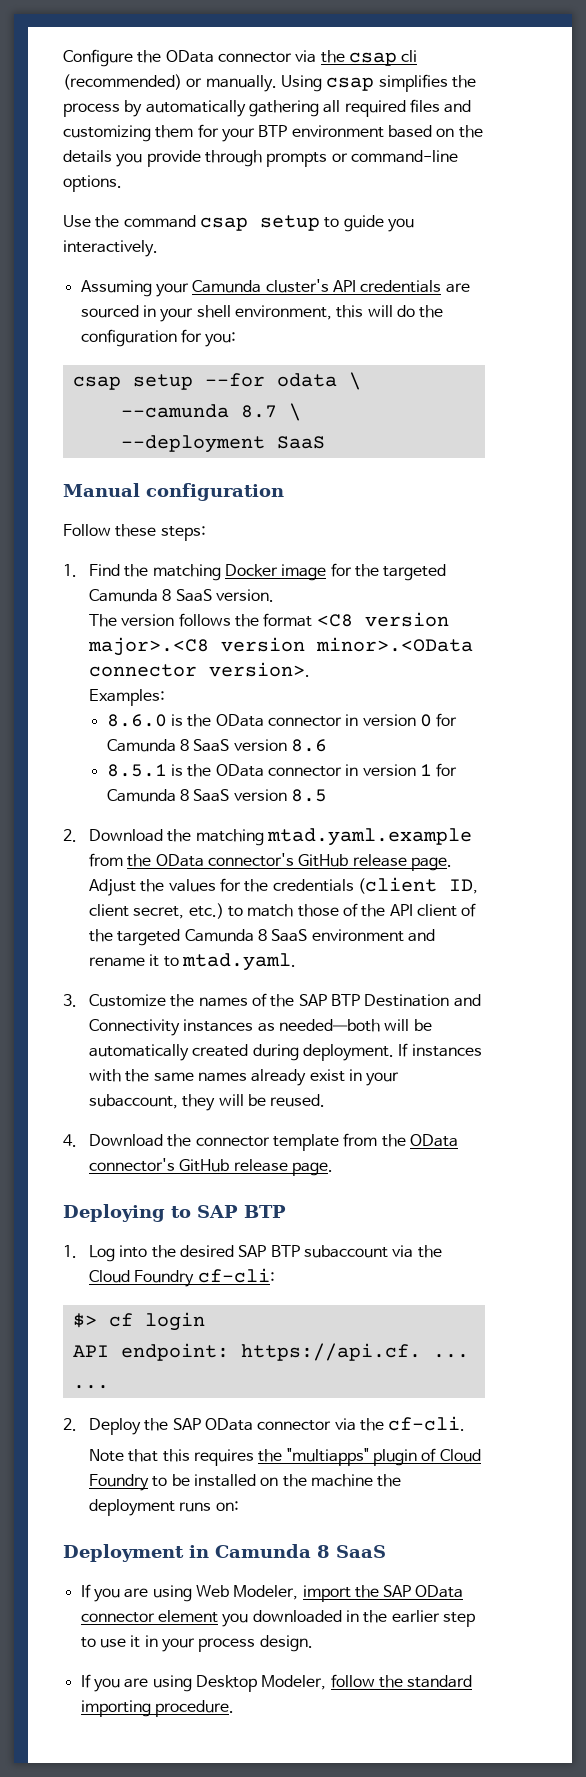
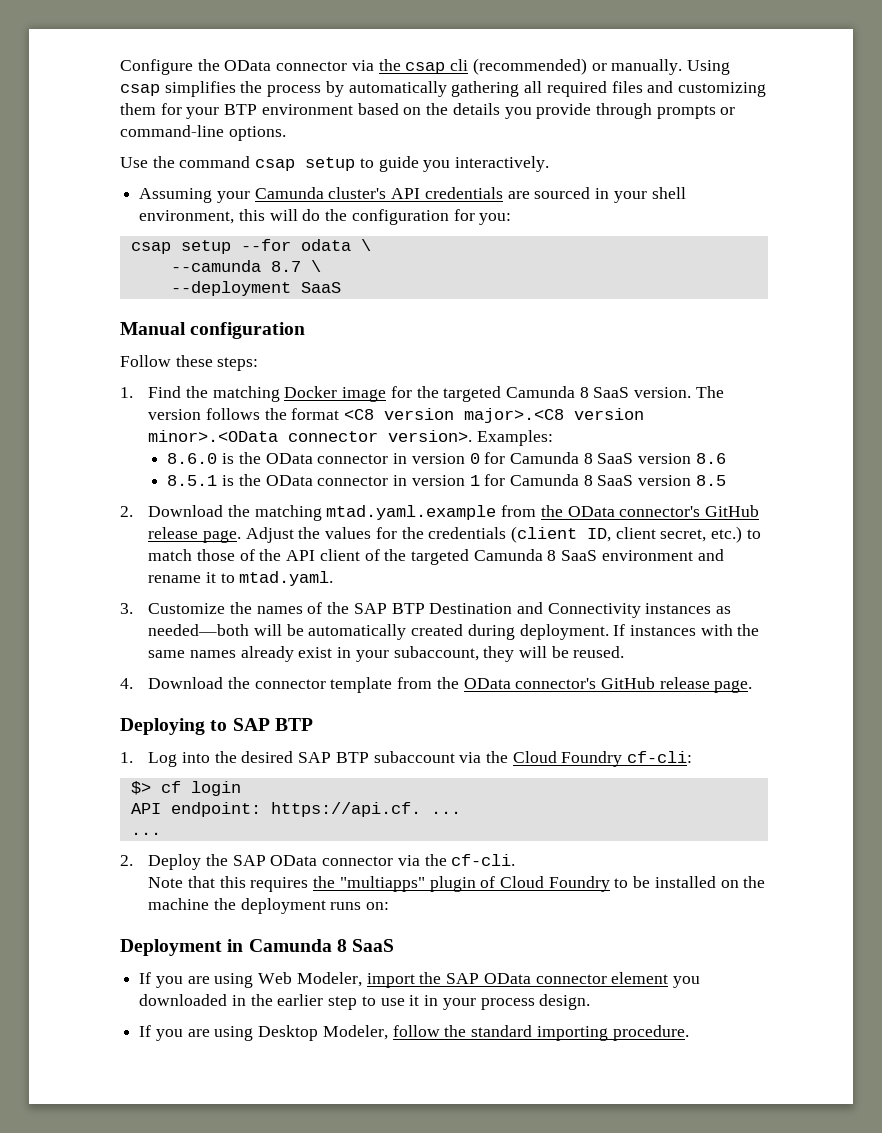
(274, 595) // -> (692, 392) none
(310, 669) // -> (473, 436) none

